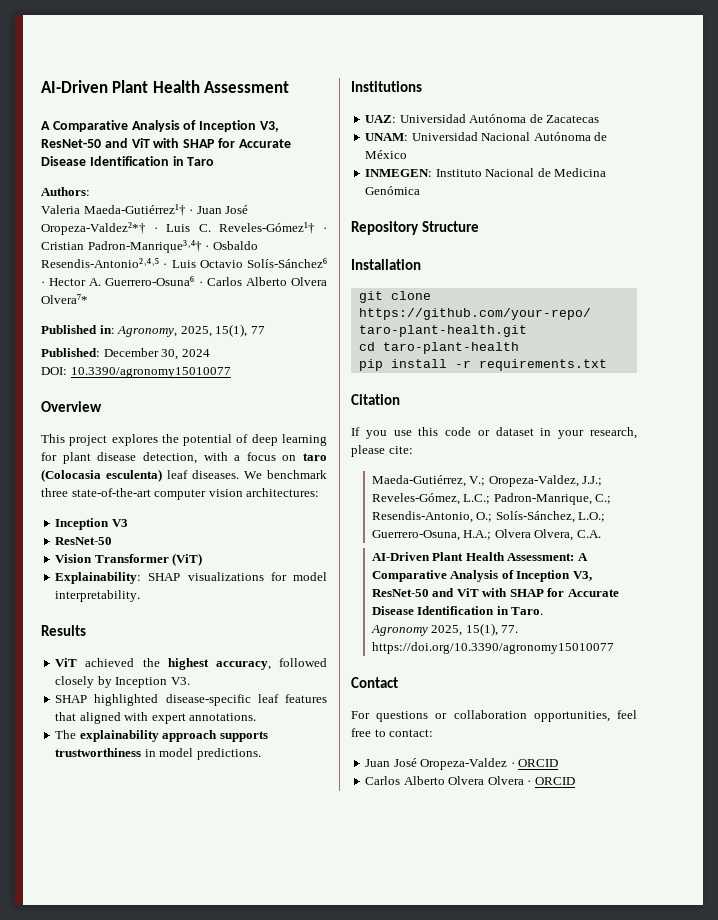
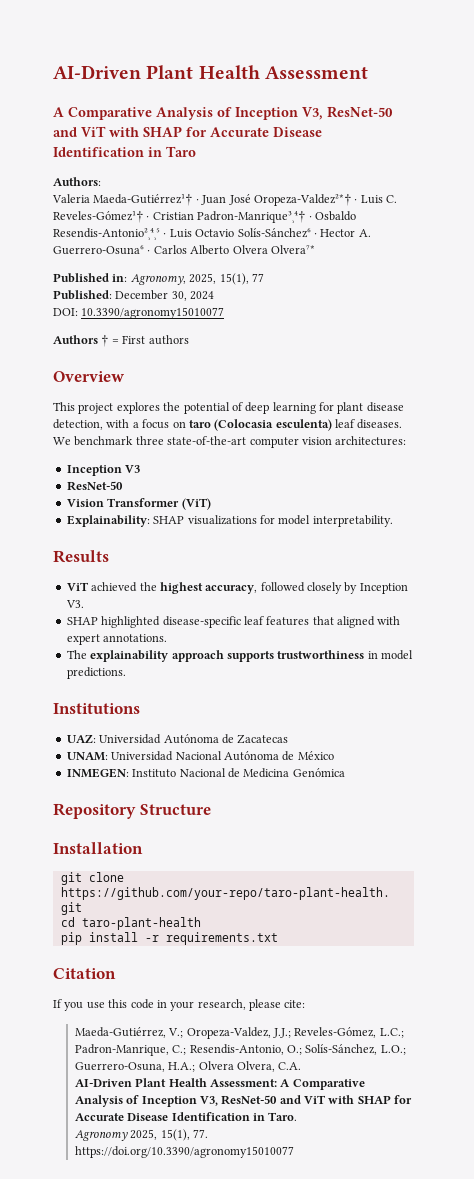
(231, 372) none -> [53,334,189,347] // Authors † = First authors
[477,427,534,436] or dataset -> (154, 1004) none
[351,677,398,688] [351,710,637,722] [351,728,434,737] [365,758,559,770] [365,776,575,785] // Contact // For questions or collaboration opportunities, feel free to contact: // Juan José Oropeza-Valdez · ORCID // Carlos Alberto Olvera Olvera · ORCID -> (294, 1152) none

